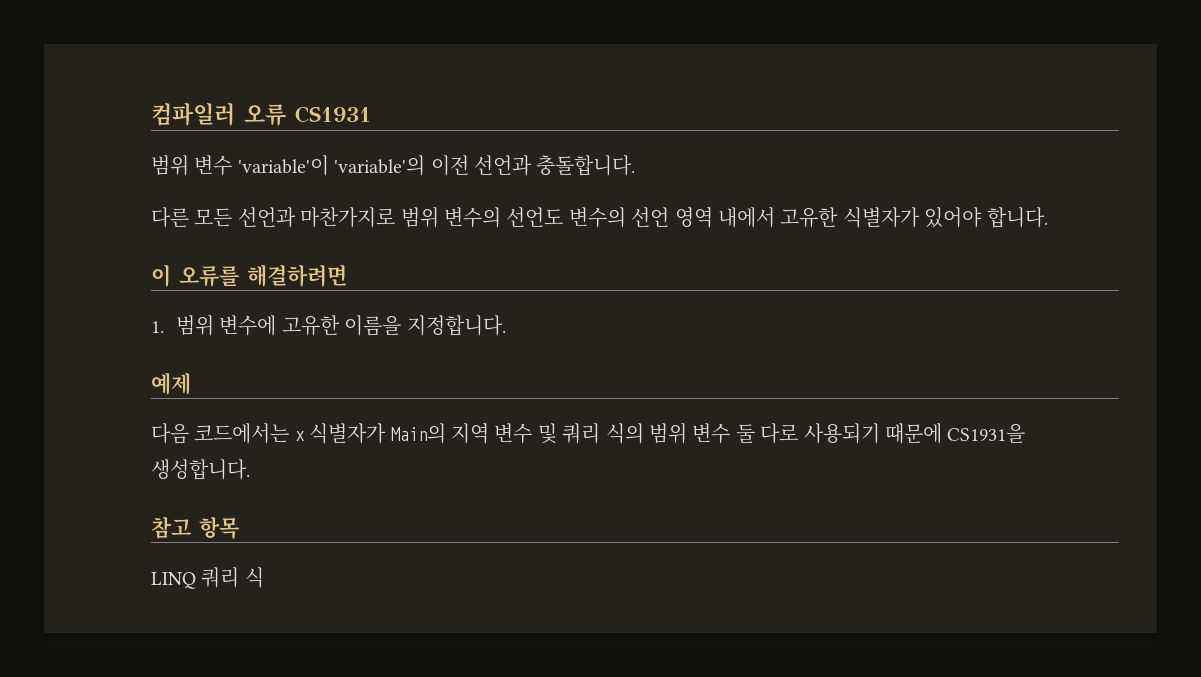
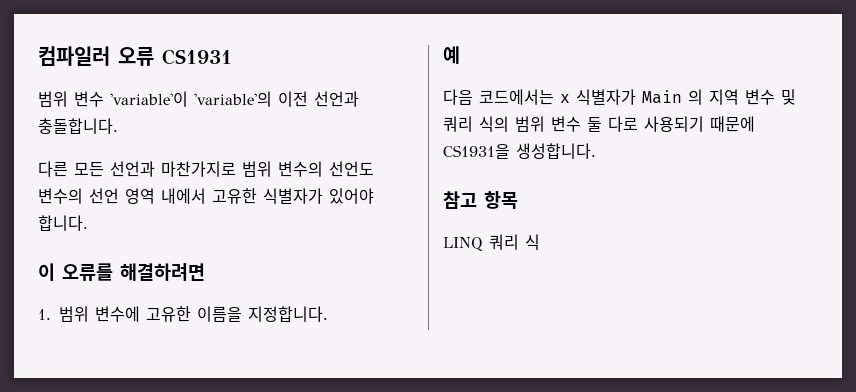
[151,372,191,395] 예제 -> [443,46,460,64] 예
[390,423,446,444] Main의 -> [642,89,703,105] Main 의

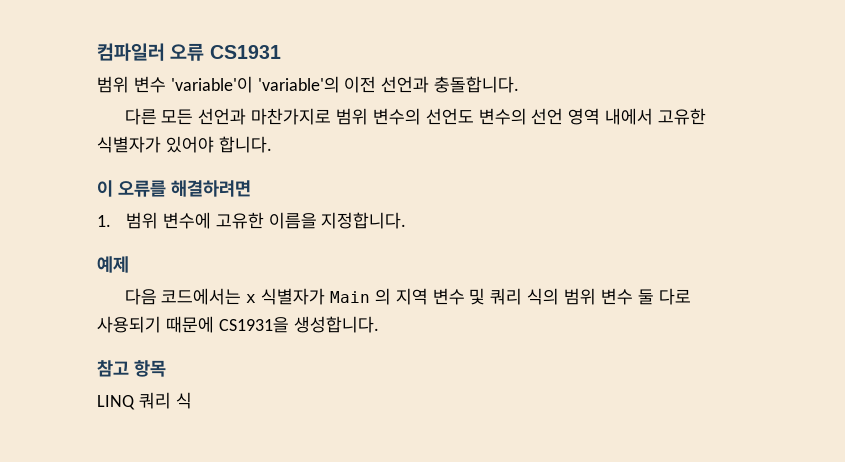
[443,46,460,64] 예 -> [97,256,129,273] 예제

